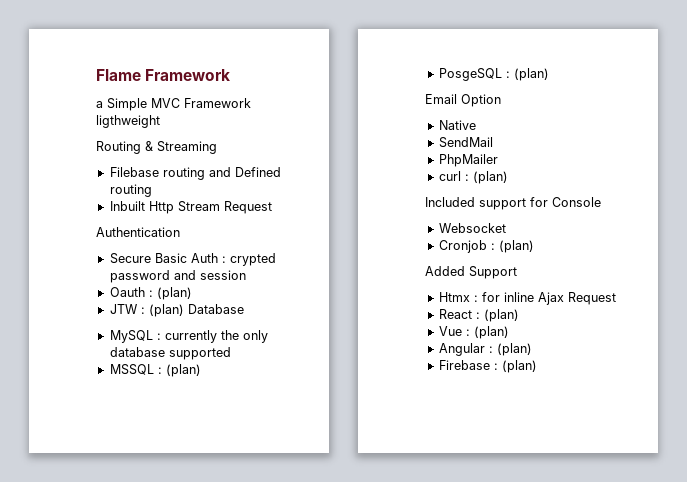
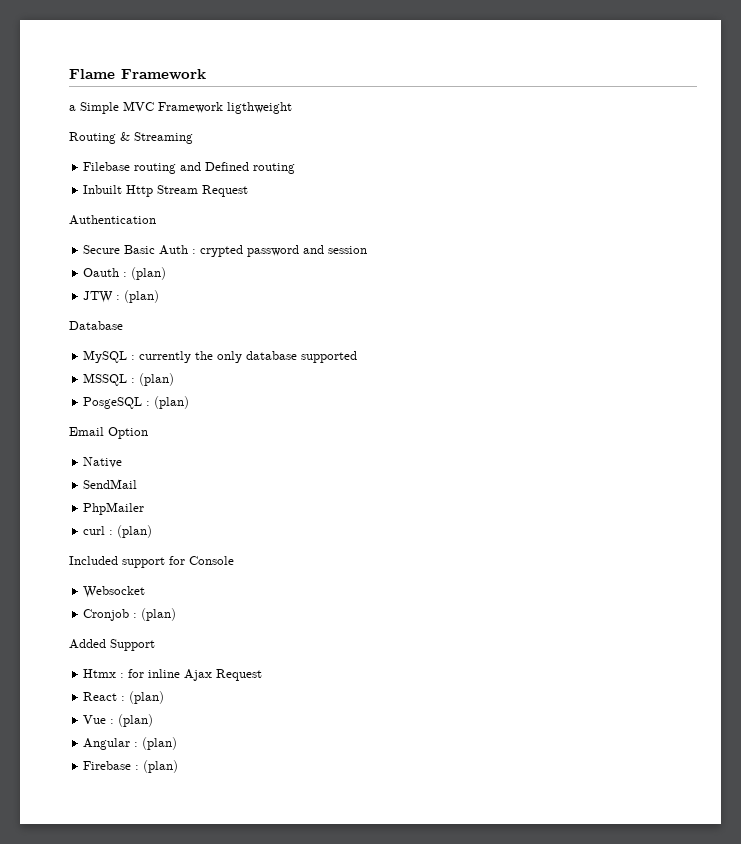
(184, 310) none -> (160, 296) //

